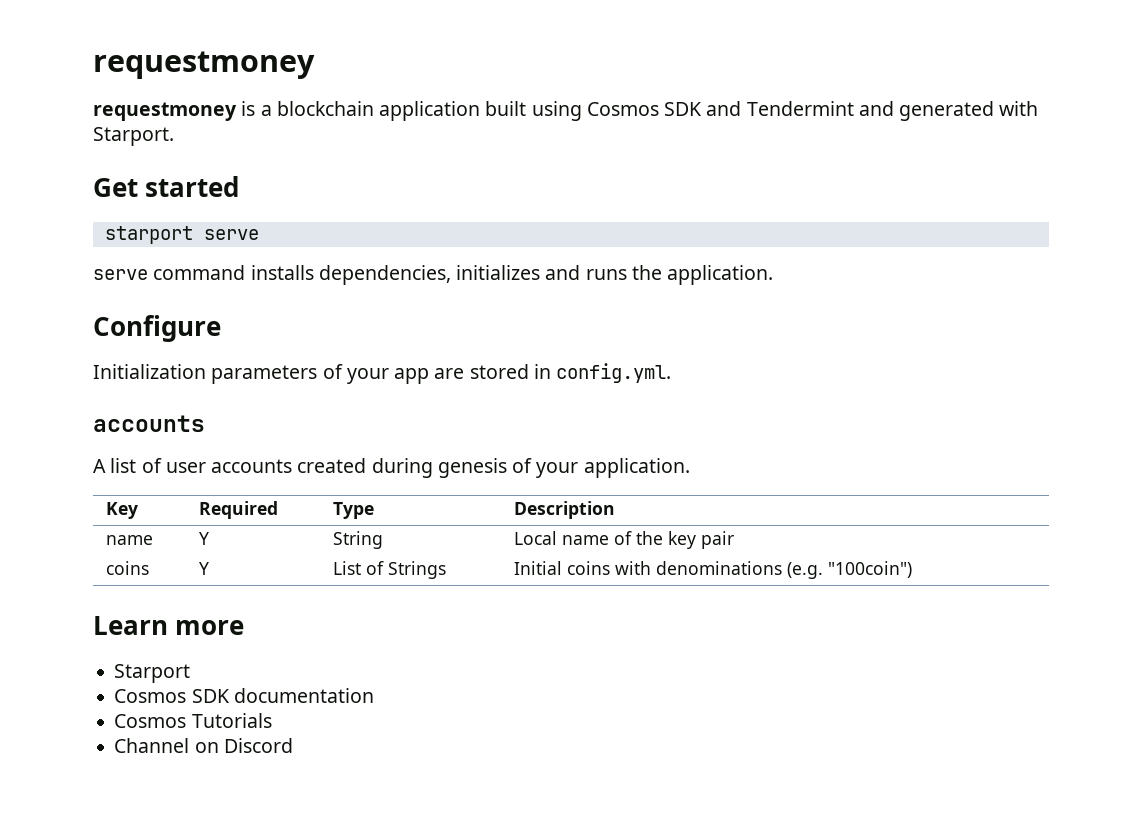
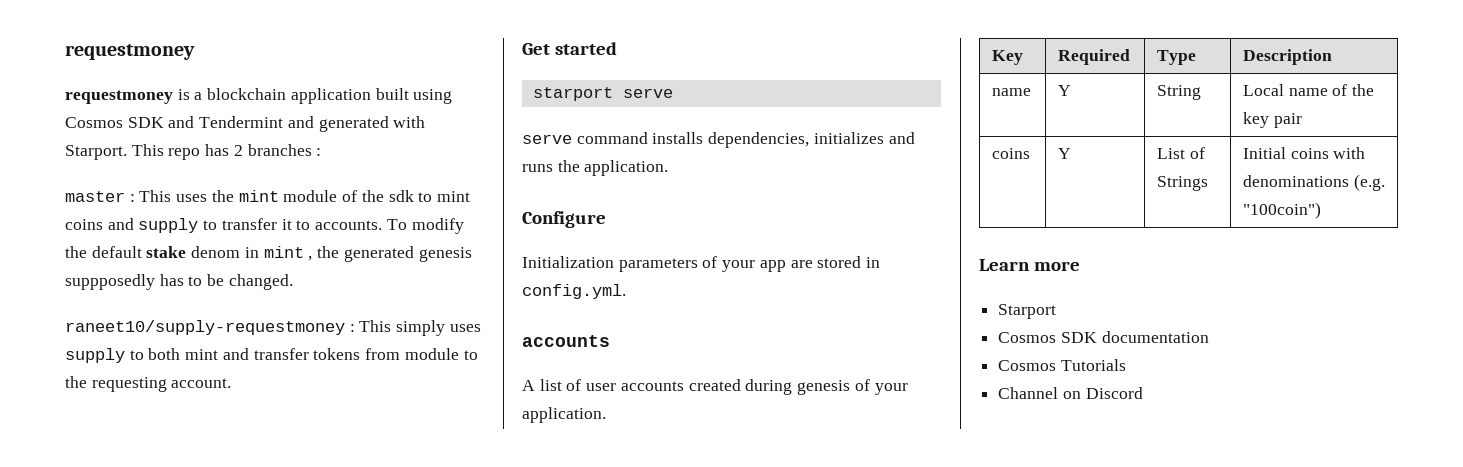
(174, 136) none -> [131,144,322,160] [65,190,470,202] [65,218,464,234] [65,246,472,262] [65,274,293,290] [65,320,481,336] [65,348,478,363] [65,376,232,392] This repo has 2 branches : // master : This uses the mint module of the sdk to mint coins and supply to transfer it to accounts. To modify the default stake denom in mint , the generated genesis suppposedly has to be changed. // raneet10/supply-requestmoney : This simply uses supply to both mint and transfer tokens from module to the requesting account.

